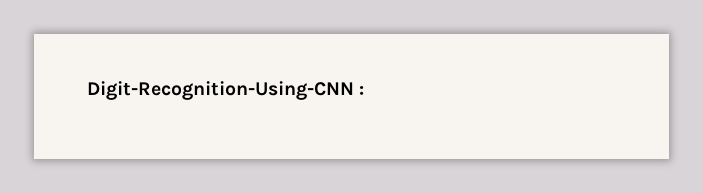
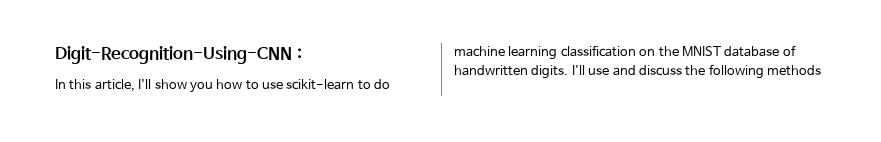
(365, 90) none -> [55,79,391,93] [454,45,796,60] [454,64,821,79] // In this article, I'll show you how to use scikit-learn to do machine learning classification on the MNIST database of handwritten digits. I'll use and discuss the following methods

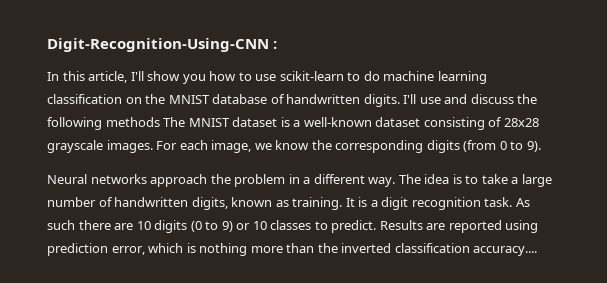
(821, 70) none -> [163,117,539,130] [47,140,541,153] [47,174,552,187] [47,197,530,210] [47,220,539,233] [47,243,538,256] The MNIST dataset is a well-known dataset consisting of 28x28 grayscale images. For each image, we know the corresponding digits (from 0 to 9). // Neural networks approach the problem in a different way. The idea is to take a large number of handwritten digits, known as training. It is a digit recognition task. As such there are 10 digits (0 to 9) or 10 classes to predict. Results are reported using prediction error, which is nothing more than the inverted classification accuracy....

